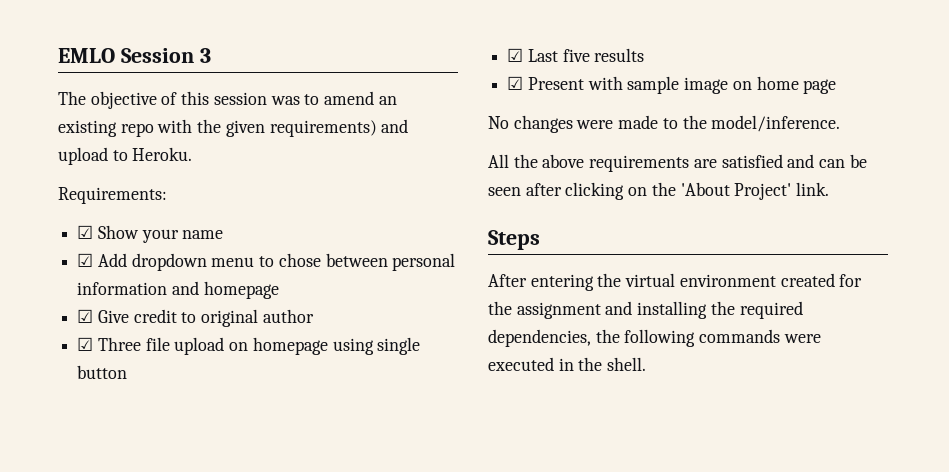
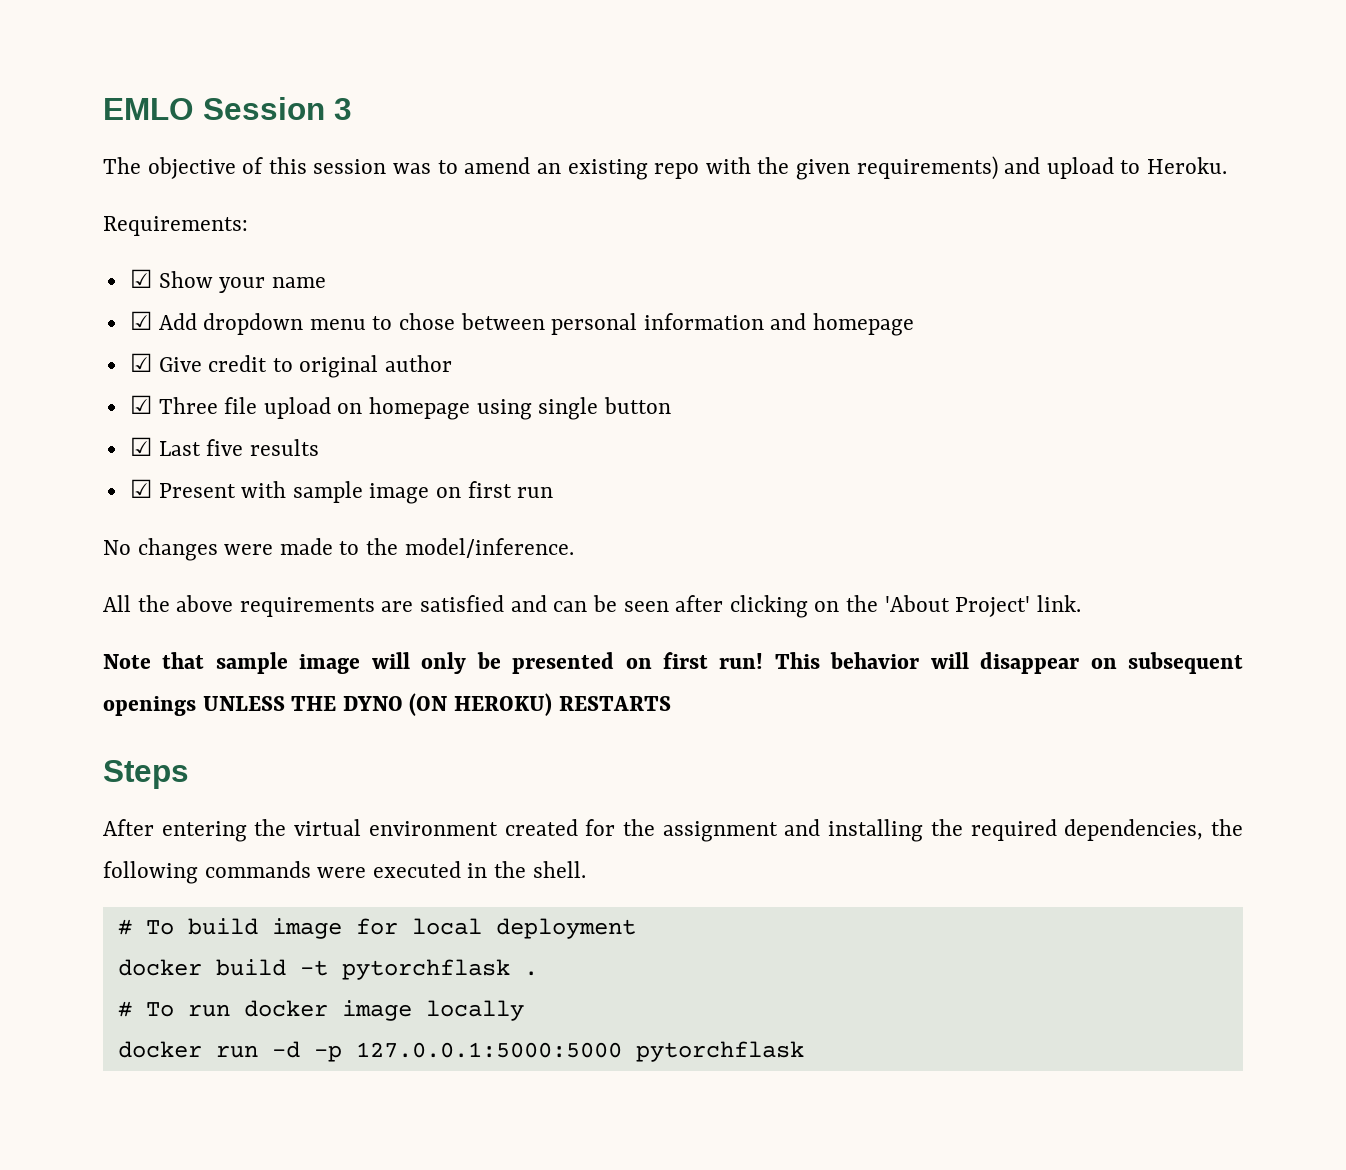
[756,76,837,94] home page -> [467,481,554,498] first run
(830, 189) none -> [103,652,1243,674] [103,693,671,716] // Note that sample image will only be presented on first run! This behavior will disappear on subsequent openings UNLESS THE DYNO (ON HEROKU) RESTARTS
(647, 364) none -> [117,918,636,939] [117,959,538,980] [117,1000,524,1021] [117,1041,804,1062] // # To build image for local deployment // docker build -t pytorchflask . // # To run docker image locally // docker run -d -p 127.0.0.1:5000:5000 pytorchflask

